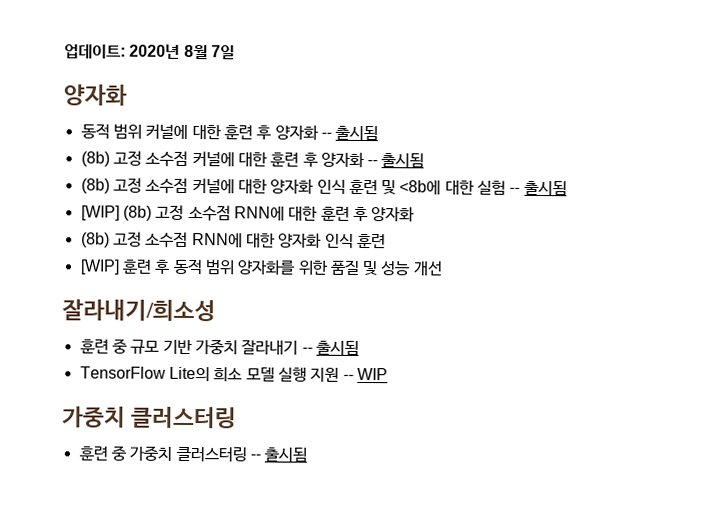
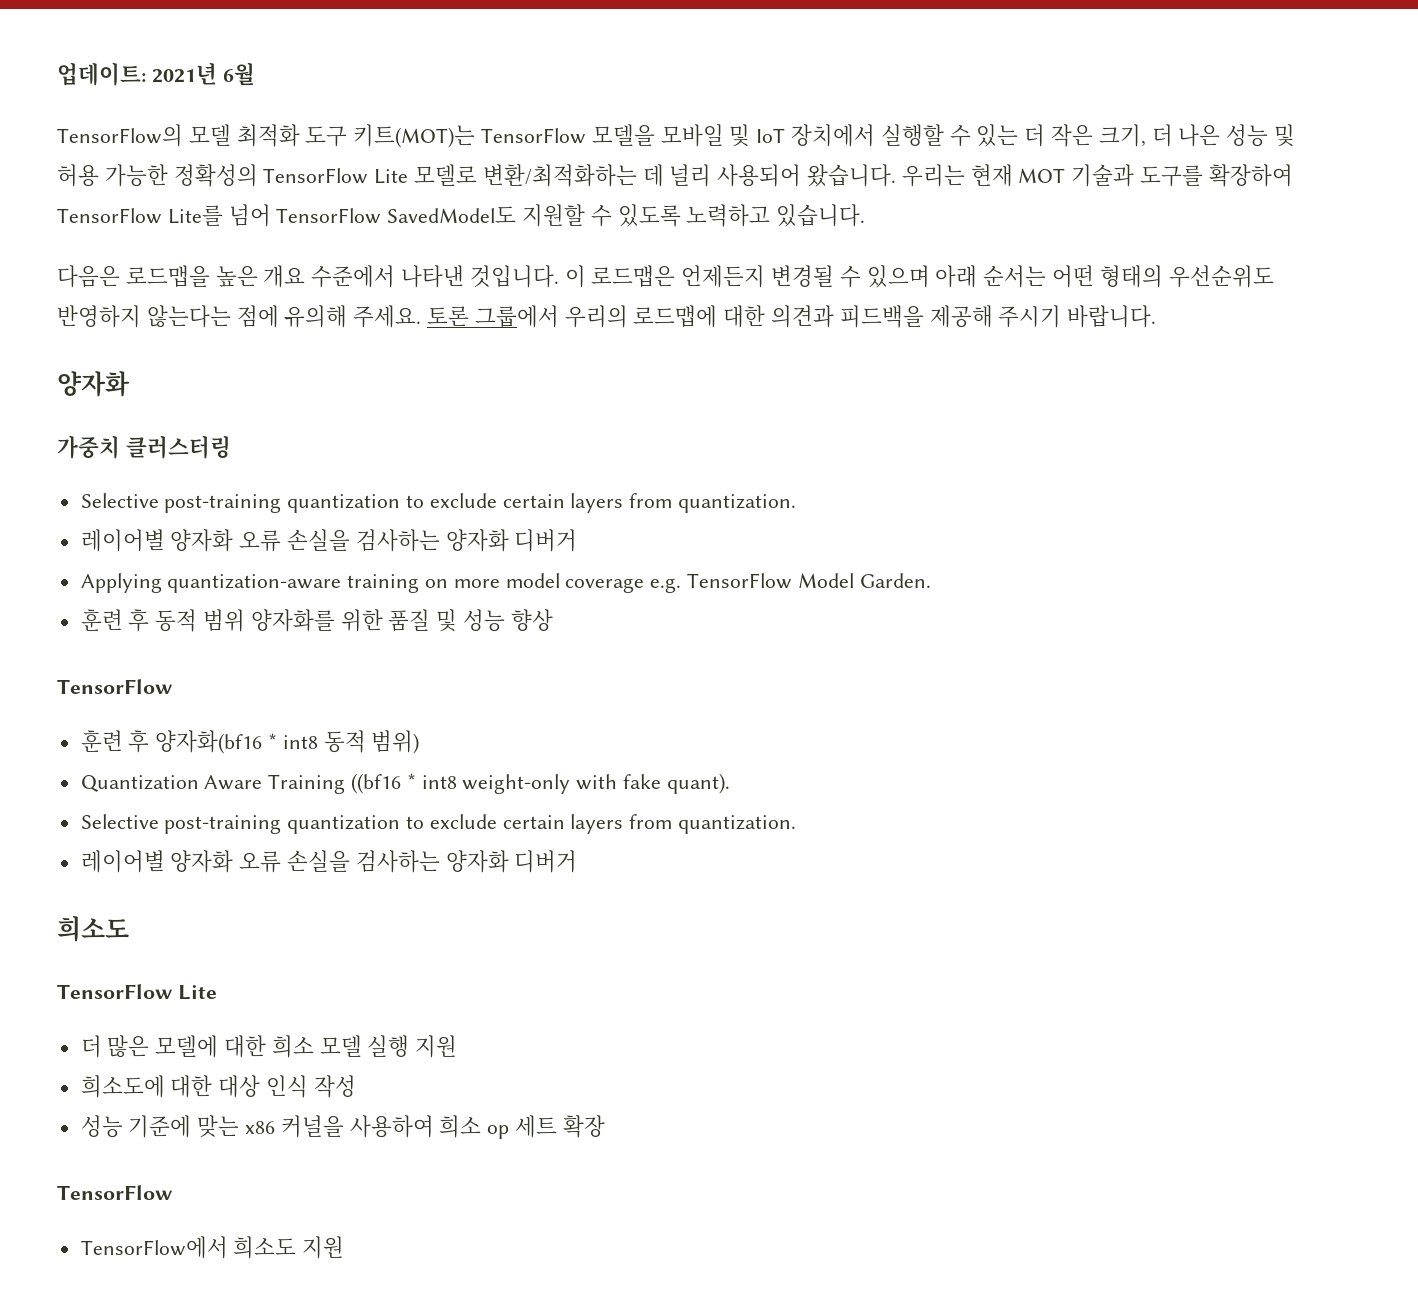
[129,43,235,60] [63,84,128,106] [80,123,379,141] [80,150,425,169] [80,177,567,196] [80,204,416,223] [80,231,386,249] [79,259,120,275] 2020년 8월 7일 // 양자화 // 동적 범위 커널에 대한 훈련 후 양자화 -- 출시됨 // (8b) 고정 소수점 커널에 대한 훈련 후 양자화 -- 출시됨 // (8b) 고정 소수점 커널에 대한 양자화 인식 훈련 및 <8b에 대한 실험 -- 출시됨 // [WIP] (8b) 고정 소수점 RNN에 대한 훈련 후 양자화 // (8b) 고정 소수점 RNN에 대한 양자화 인식 훈련 // [WIP] -> [151,62,255,86] [57,124,1296,148] [57,164,1293,187] [57,204,866,227] [57,265,1274,288] [57,305,1157,328] [57,371,130,397] [57,435,231,459] [80,493,797,513] [80,529,578,552] [80,573,931,593] 2021년 6월 // TensorFlow의 모델 최적화 도구 키트(MOT)는 TensorFlow 모델을 모바일 및 IoT 장치에서 실행할 수 있는 더 작은 크기, 더 나은 성능 및 허용 가능한 정확성의 TensorFlow Lite 모델로 변환/최적화하는 데 널리 사용되어 왔습니다. 우리는 현재 MOT 기술과 도구를 확장하여 TensorFlow Lite를 넘어 TensorFlow SavedModel도 지원할 수 있도록 노력하고 있습니다. // 다음은 로드맵을 높은 개요 수준에서 나타낸 것입니다. 이 로드맵은 언제든지 변경될 수 있으며 아래 순서는 어떤 형태의 우선순위도 반영하지 않는다는 점에 유의해 주세요. 토론 그룹에서 우리의 로드맵에 대한 의견과 피드백을 제공해 주시기 바랍니다. // 양자화 // 가중치 클러스터링 // Selective post-training quantization to exclude certain layers from quantization. // 레이어별 양자화 오류 손실을 검사하는 양자화 디버거 // Applying quantization-aware training on more model coverage e.g. TensorFlow Model Garden. //
[412,260,443,276] [62,299,216,322] [79,338,359,355] [79,366,388,382] [62,406,238,429] [78,445,308,463] 개선 // 잘라내기/희소성 // 훈련 중 규모 기반 가중치 잘라내기 -- 출시됨 // TensorFlow Lite의 희소 모델 실행 지원 -- WIP // 가중치 클러스터링 // 훈련 중 가중치 클러스터링 -- 출시됨 -> [510,609,553,631] [57,679,173,694] [80,730,420,754] [80,773,730,794] [80,814,797,834] [80,850,578,873] [57,916,129,942] [57,984,217,1000] [80,1035,458,1058] [80,1075,356,1098] [80,1115,605,1139] [57,1185,173,1200] [80,1236,345,1259] 향상 // TensorFlow // 훈련 후 양자화(bf16 * int8 동적 범위) // Quantization Aware Training ((bf16 * int8 weight-only with fake quant). // Selective post-training quantization to exclude certain layers from quantization. // 레이어별 양자화 오류 손실을 검사하는 양자화 디버거 // 희소도 // TensorFlow Lite // 더 많은 모델에 대한 희소 모델 실행 지원 // 희소도에 대한 대상 인식 작성 // 성능 기준에 맞는 x86 커널을 사용하여 희소 op 세트 확장 // TensorFlow // TensorFlow에서 희소도 지원

